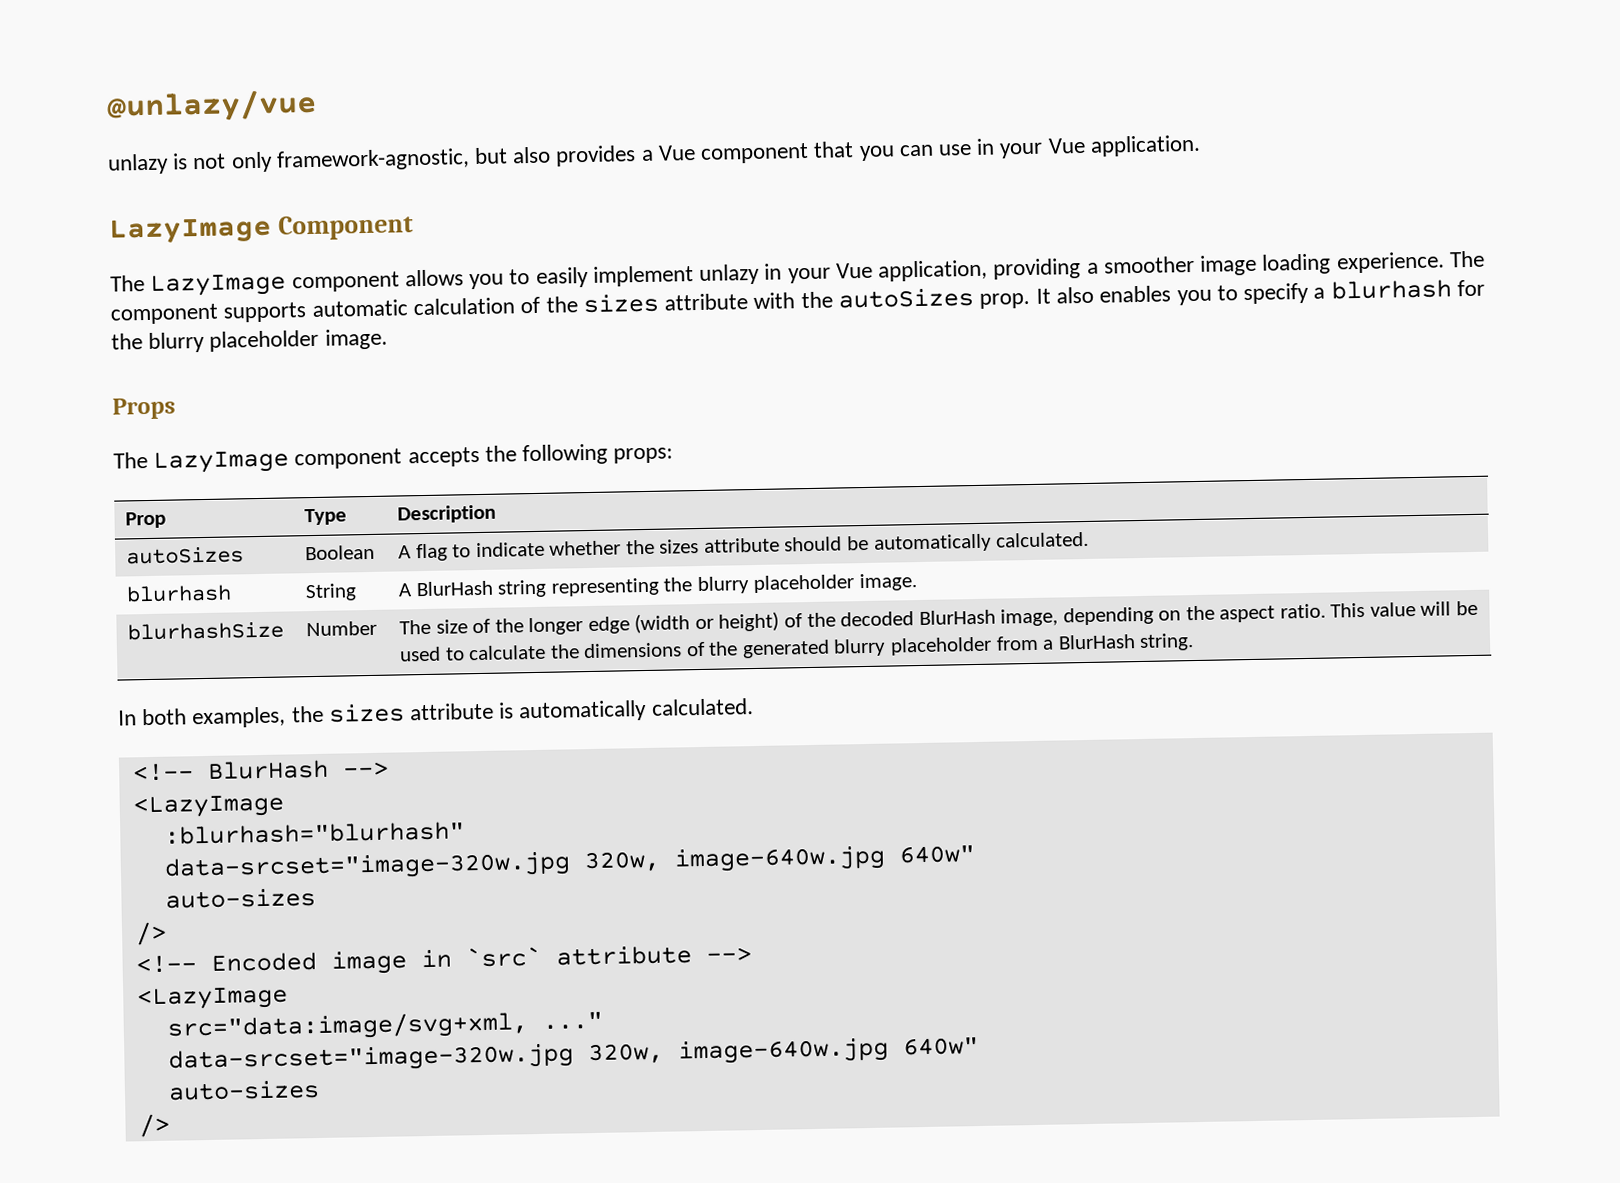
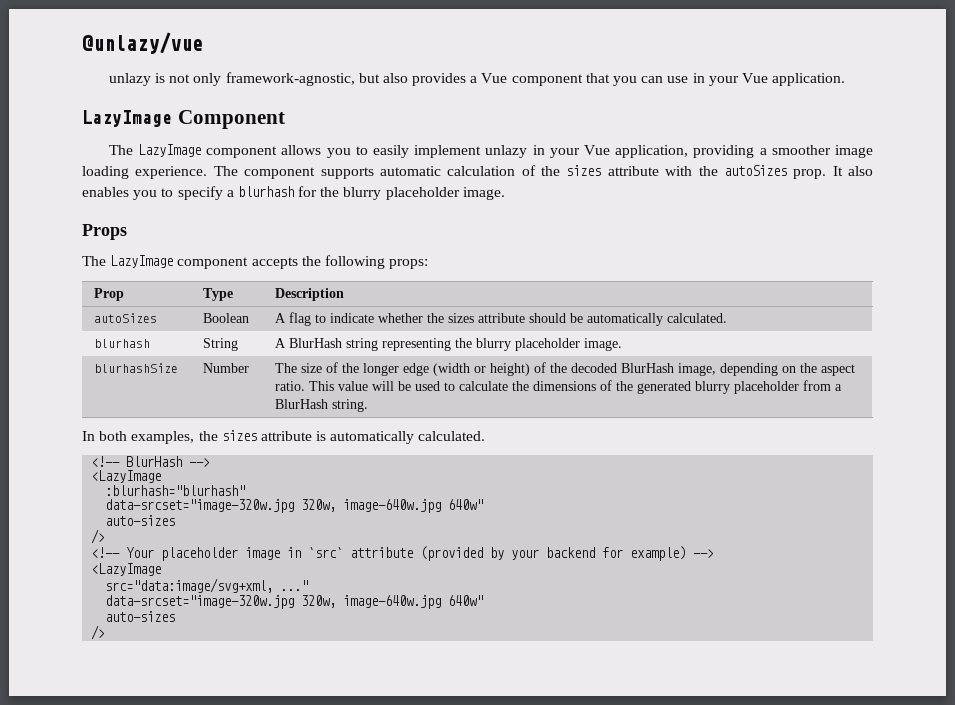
[210,952,317,972] Encoded -> [126,547,239,561] Your placeholder
(692, 955) none -> [420,546,687,561] (provided by your backend for example)

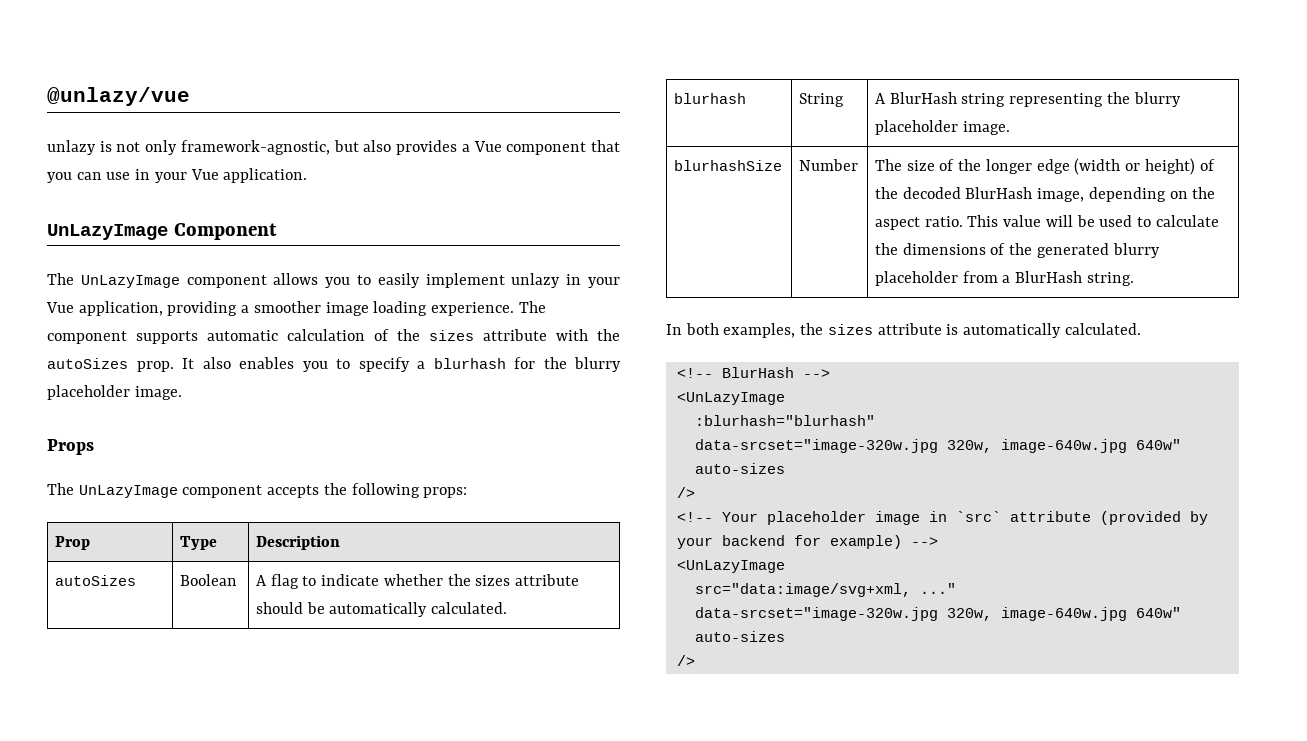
[82,110,172,127] LazyImage -> [47,224,168,240] UnLazyImage
[138,144,202,157] LazyImage -> [80,275,180,288] UnLazyImage
[110,255,174,268] LazyImage -> [78,485,178,498] UnLazyImage
[91,470,162,483] <LazyImage -> [676,392,785,405] <UnLazyImage
[91,563,162,576] <LazyImage -> [676,560,785,573] <UnLazyImage

